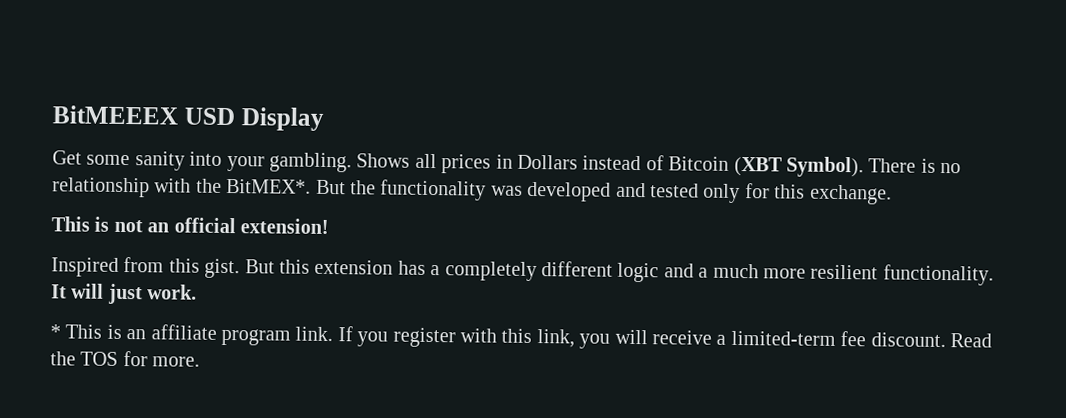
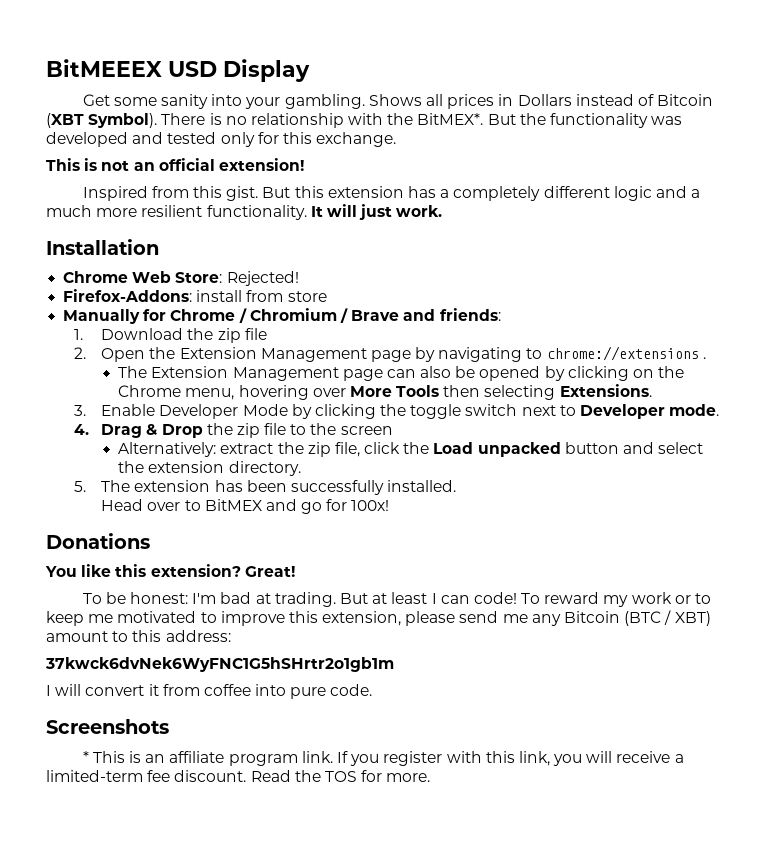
(198, 292) none -> [46,239,159,255] [63,271,299,286] [63,289,327,302] [63,308,501,324] [73,328,267,343] [73,346,706,362] [118,366,685,381] [118,384,652,400] [73,404,720,419] [73,423,393,438] [118,442,704,457] [118,461,301,476] [73,480,457,495] [101,499,390,514] [46,533,150,549] [45,564,295,577] [82,592,711,607] [46,610,711,626] [46,630,231,642] [45,657,394,672] [46,684,373,699] [46,719,169,734] // Installation // Chrome Web Store: Rejected! // Firefox-Addons: install from store // Manually for Chrome / Chromium / Brave and friends: // 1. Download the zip file // 2. Open the Extension Management page by navigating to chrome://extensions . // The Extension Management page can also be opened by clicking on the Chrome menu, hovering over More Tools then selecting Extensions. // 3. Enable Developer Mode by clicking the toggle switch next to Developer mode. // 4. Drag & Drop the zip file to the screen // Alternatively: extract the zip file, click the Load unpacked button and select the extension directory. // 5. The extension has been successfully installed. // Head over to BitMEX and go for 100x! // Donations // You like this extension? Great! // To be honest: I'm bad at trading. But at least I can code! To reward my work or to keep me motivated to improve this extension, please send me any Bitcoin (BTC / XBT) amount to this address: // 37kwck6dvNek6WyFNC1G5hSHrtr2o1gb1m // I will convert it from coffee into pure code. // Screenshots

